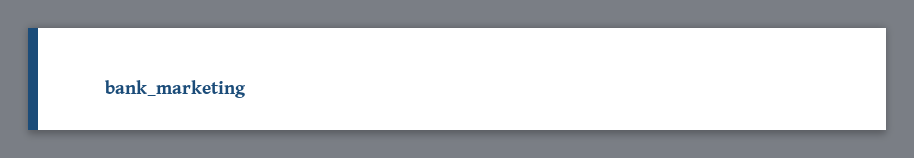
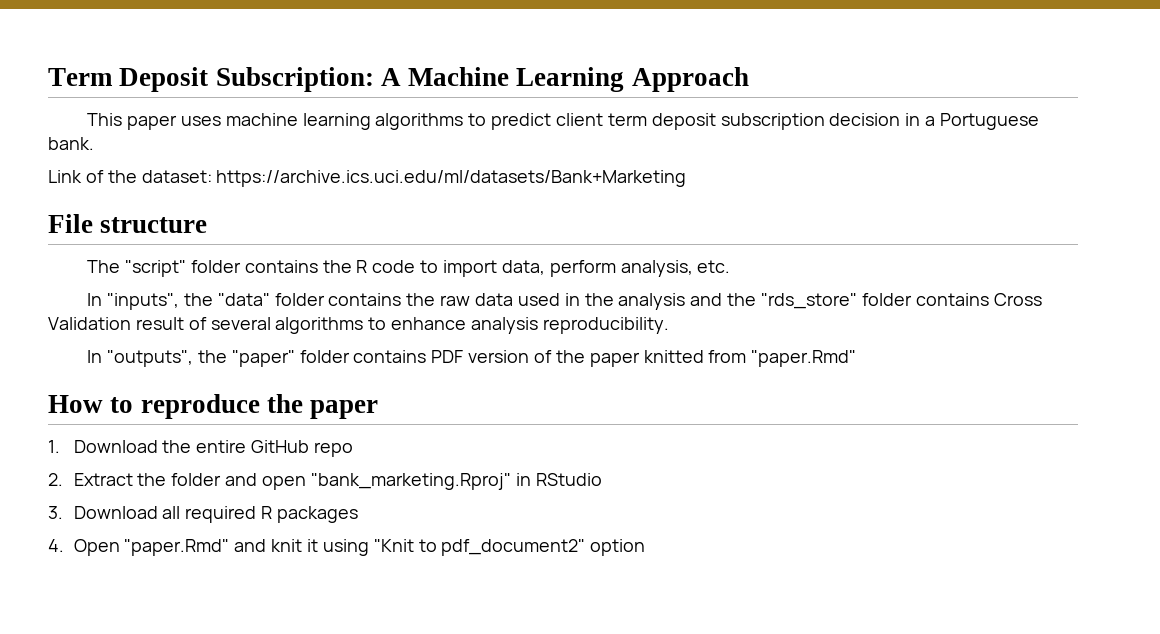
[105,80,246,98] bank_marketing -> [48,67,749,92] [87,113,1040,130] [48,137,94,150] [48,170,687,187] [48,214,208,233] [87,260,731,277] [87,293,1042,310] [48,317,669,334] [87,350,857,367] [48,394,379,419] [48,440,354,457] [48,473,602,490] [48,506,359,523] [48,539,646,556] Term Deposit Subscription: A Machine Learning Approach // This paper uses machine learning algorithms to predict client term deposit subscription decision in a Portuguese bank. // Link of the dataset: https://archive.ics.uci.edu/ml/datasets/Bank+Marketing // File structure // The "script" folder contains the R code to import data, perform analysis, etc. // In "inputs", the "data" folder contains the raw data used in the analysis and the "rds_store" folder contains Cross Validation result of several algorithms to enhance analysis reproducibility. // In "outputs", the "paper" folder contains PDF version of the paper knitted from "paper.Rmd" // How to reproduce the paper // 1. Download the entire GitHub repo // 2. Extract the folder and open "bank_marketing.Rproj" in RStudio // 3. Download all required R packages // 4. Open "paper.Rmd" and knit it using "Knit to pdf_document2" option

